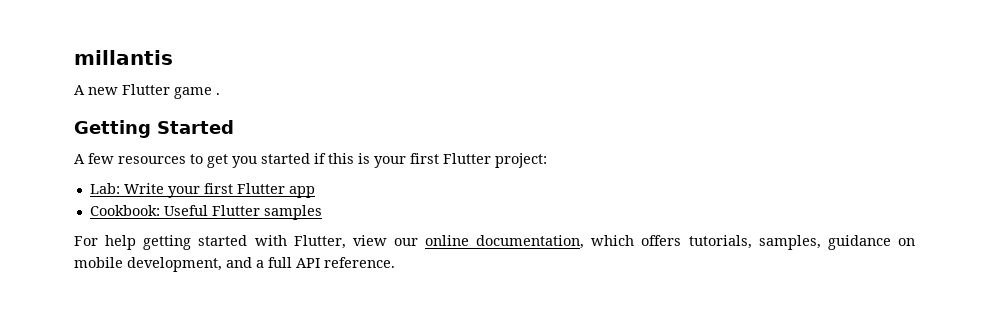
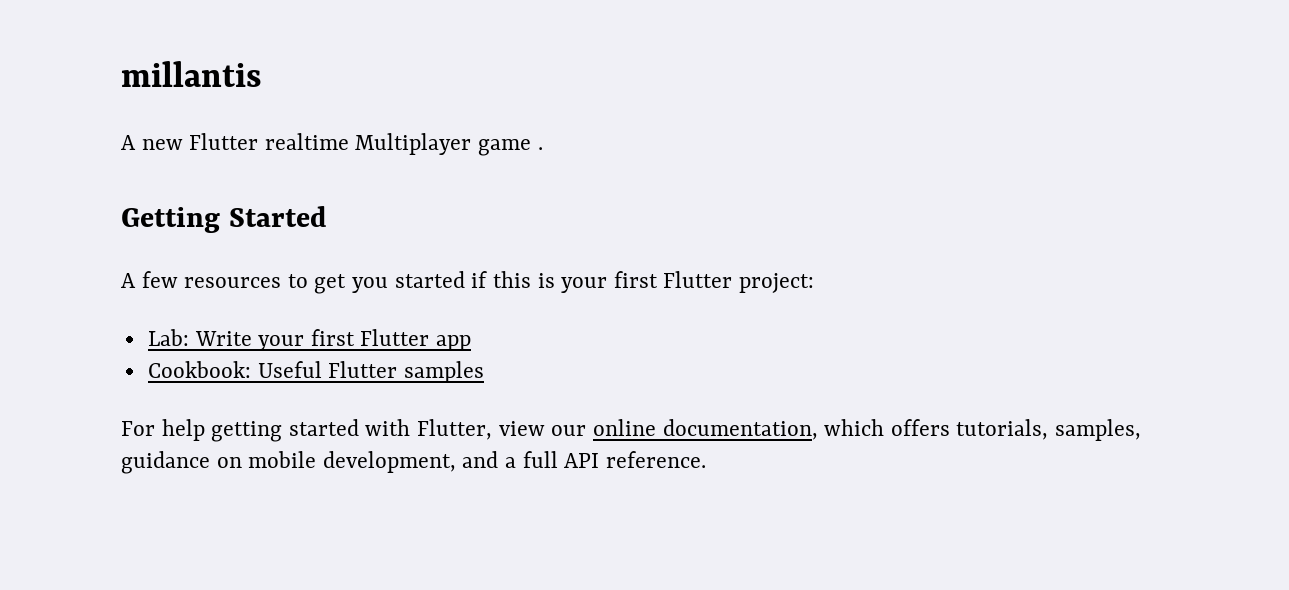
(170, 89) none -> [264,133,472,155] realtime Multiplayer

